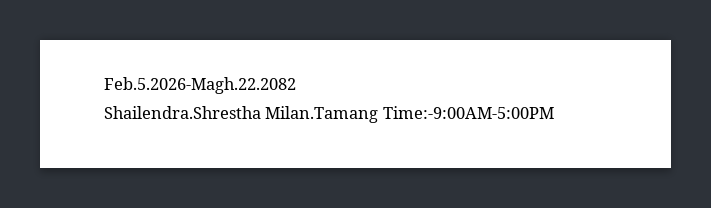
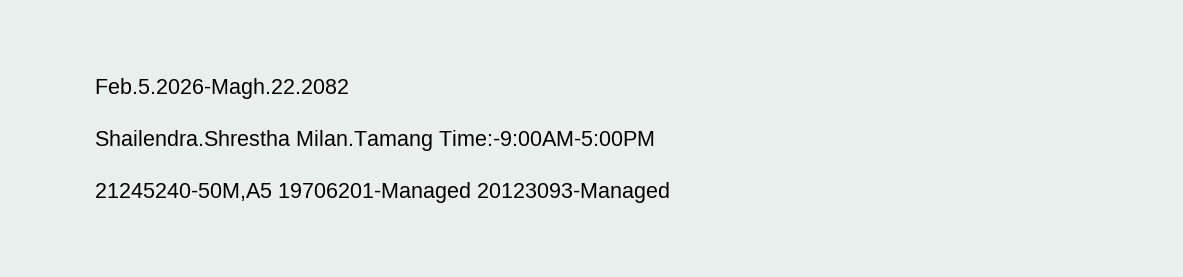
(554, 112) none -> [95,182,670,203] // 21245240-50M,A5 19706201-Managed 20123093-Managed

